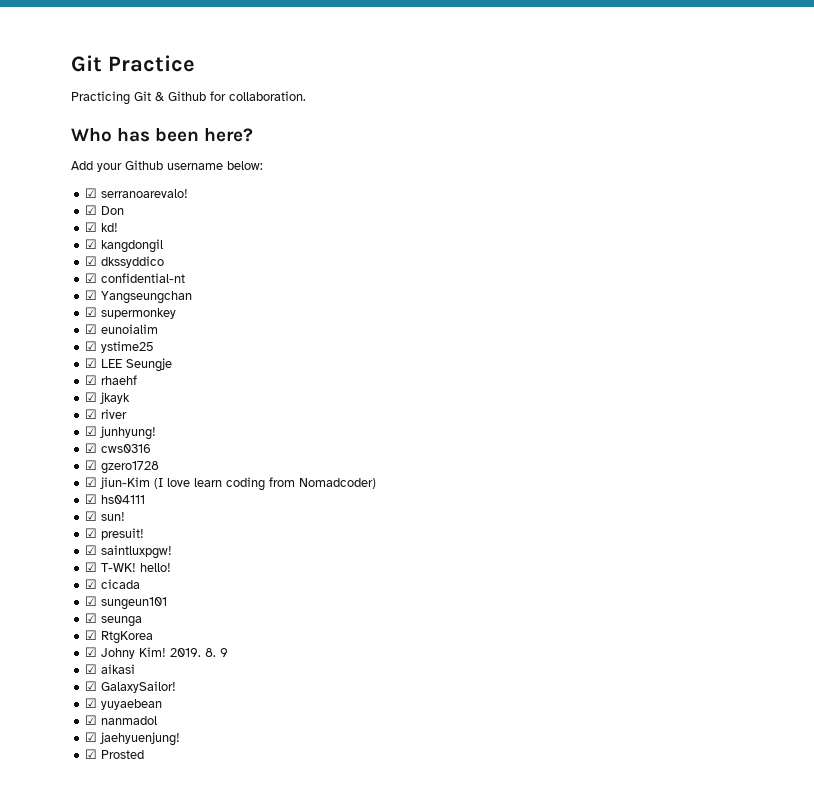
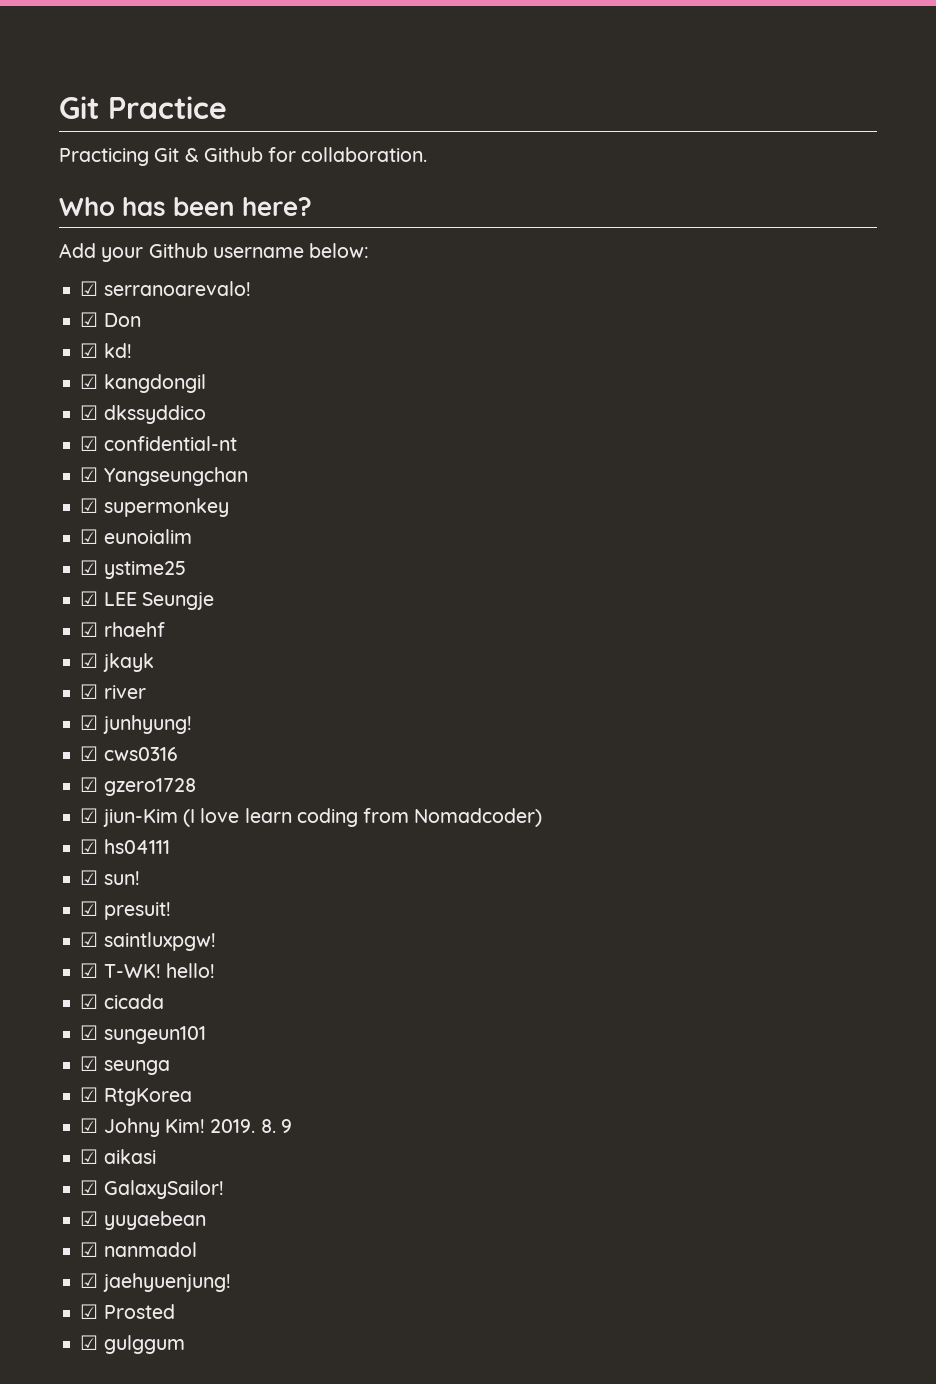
(145, 754) none -> [80,1335,185,1354] // ☑ gulggum

